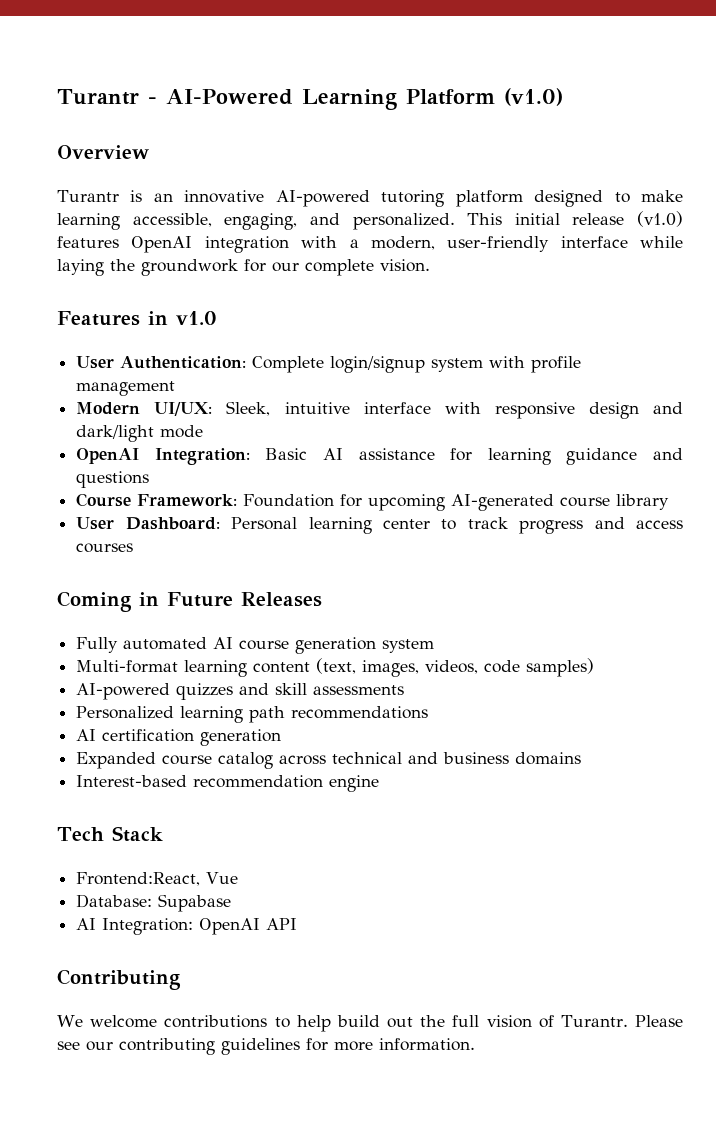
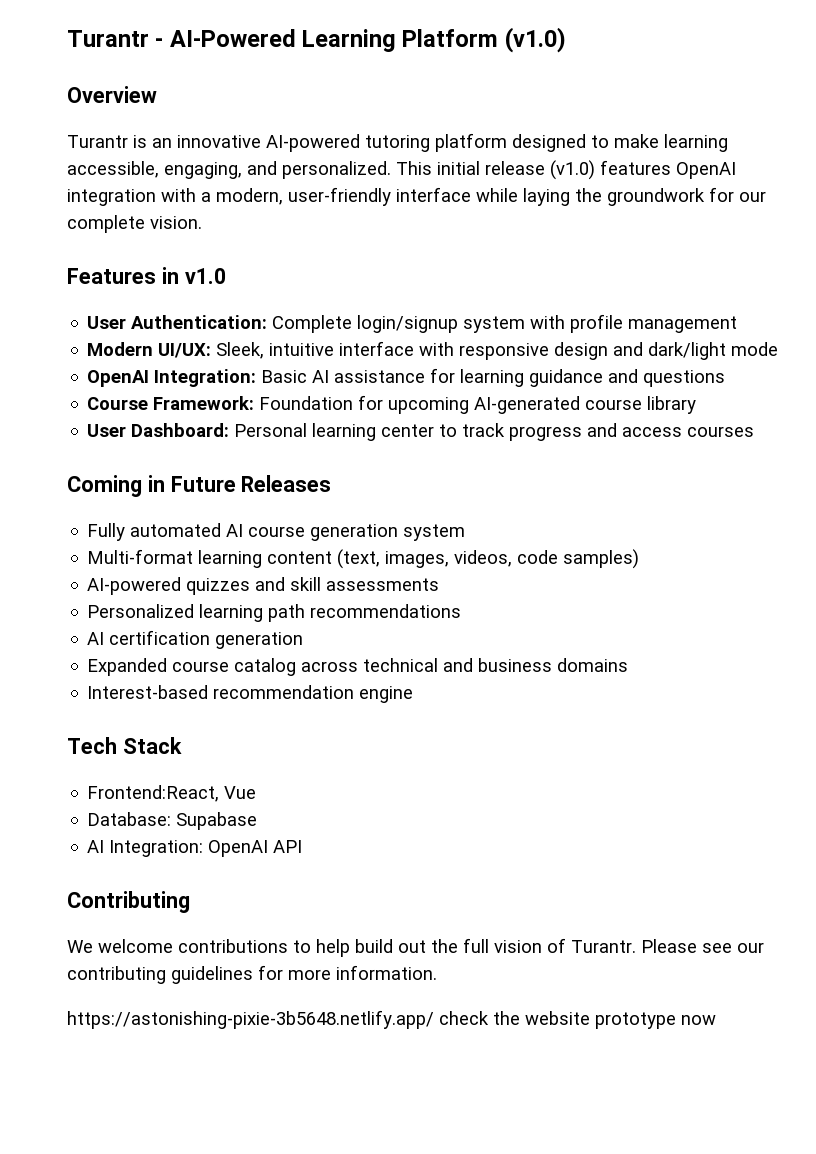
(475, 1044) none -> [67,1010,716,1029] // https://astonishing-pixie-3b5648.netlify.app/ check the website prototype now

